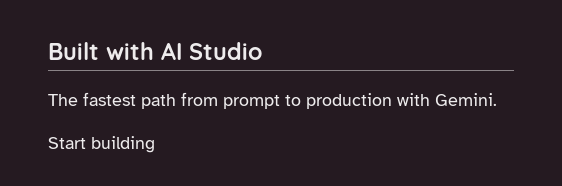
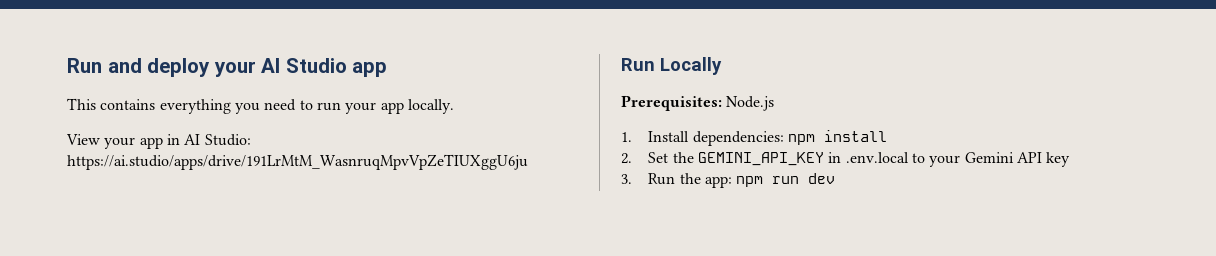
[48,42,262,60] [48,92,497,109] [48,136,155,153] Built with AI Studio // The fastest path from prompt to production with Gemini. // Start building -> [67,58,388,77] [67,98,454,114] [66,134,251,149] [67,154,528,170] [621,57,722,75] [621,95,775,111] [621,130,887,146] [621,152,1071,167] [621,173,836,188] Run and deploy your AI Studio app // This contains everything you need to run your app locally. // View your app in AI Studio: https://ai.studio/apps/drive/191LrMtM_WasnruqMpvVpZeTIUXggU6ju // Run Locally // Prerequisites: Node.js // 1. Install dependencies: npm install // 2. Set the GEMINI_API_KEY in .env.local to your Gemini API key // 3. Run the app: npm run dev

